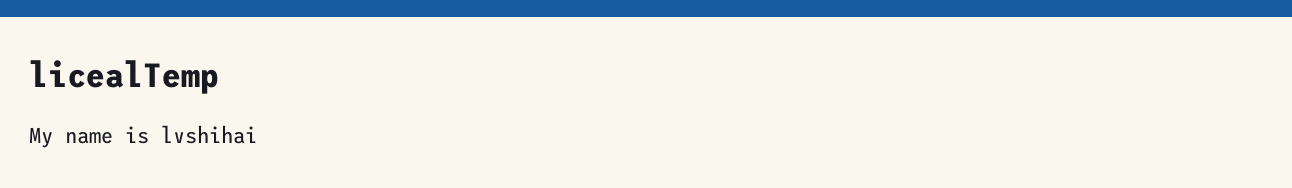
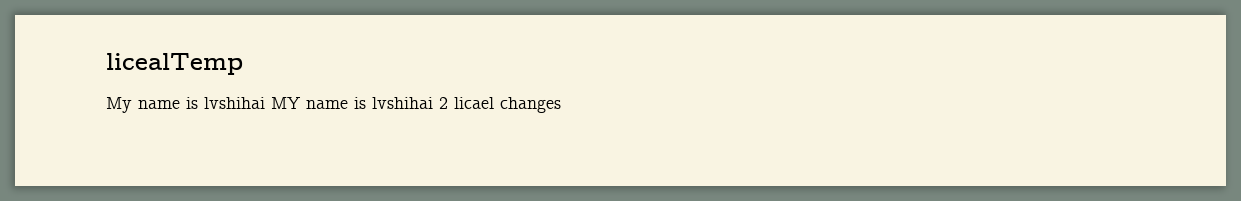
(257, 134) none -> [271,97,561,113] MY name is lvshihai 2 licael changes

